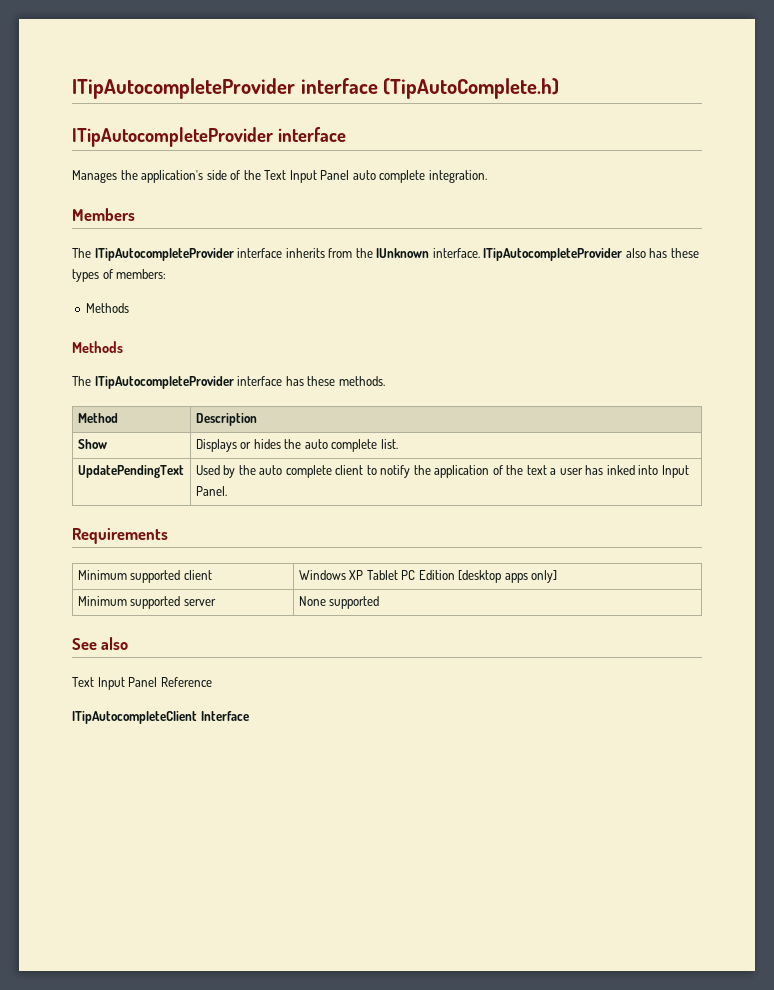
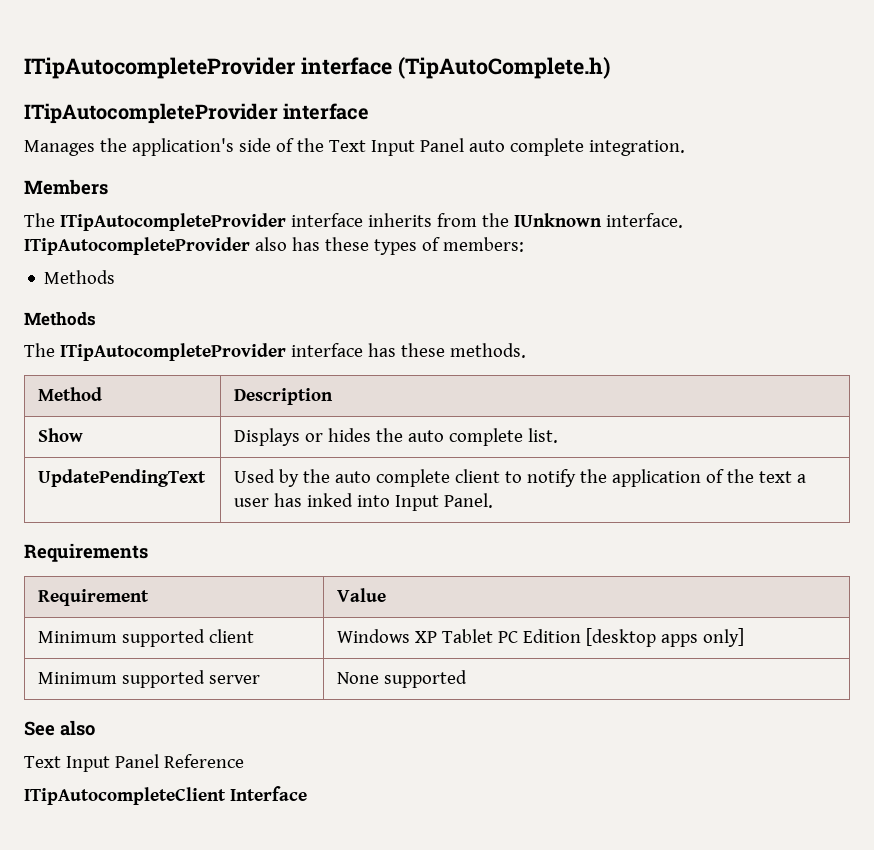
(168, 536) none -> [38,589,150,606] [337,588,387,602] // Requirement | Value

